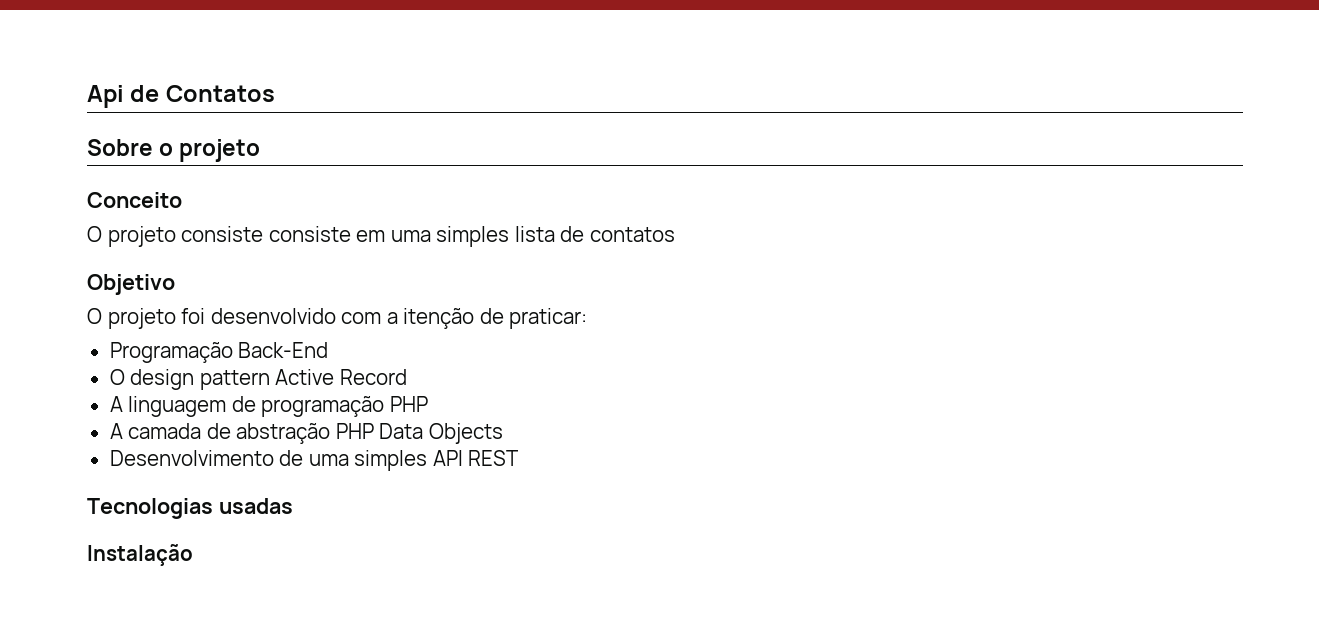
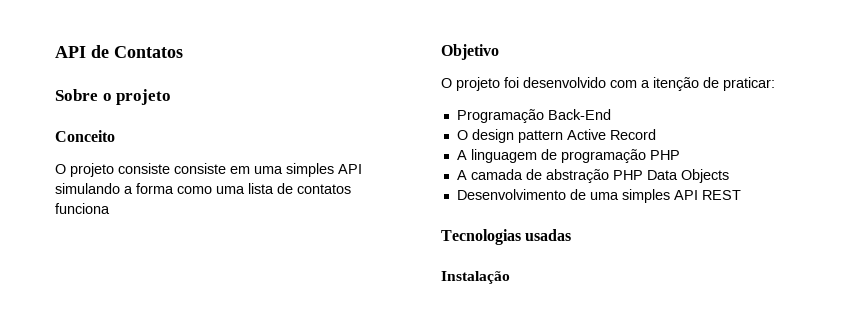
[87,85,124,108] Api -> [55,46,86,58] API
(510, 236) none -> [338,164,362,174] [55,183,245,194] API simulando a forma como uma
(675, 234) none -> [55,203,110,214] funciona

